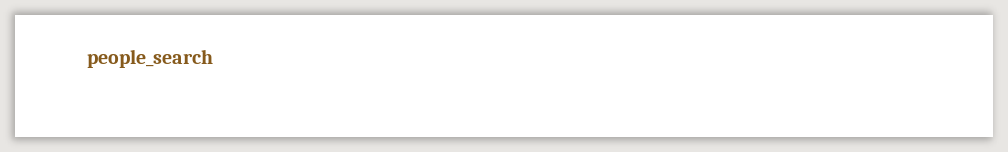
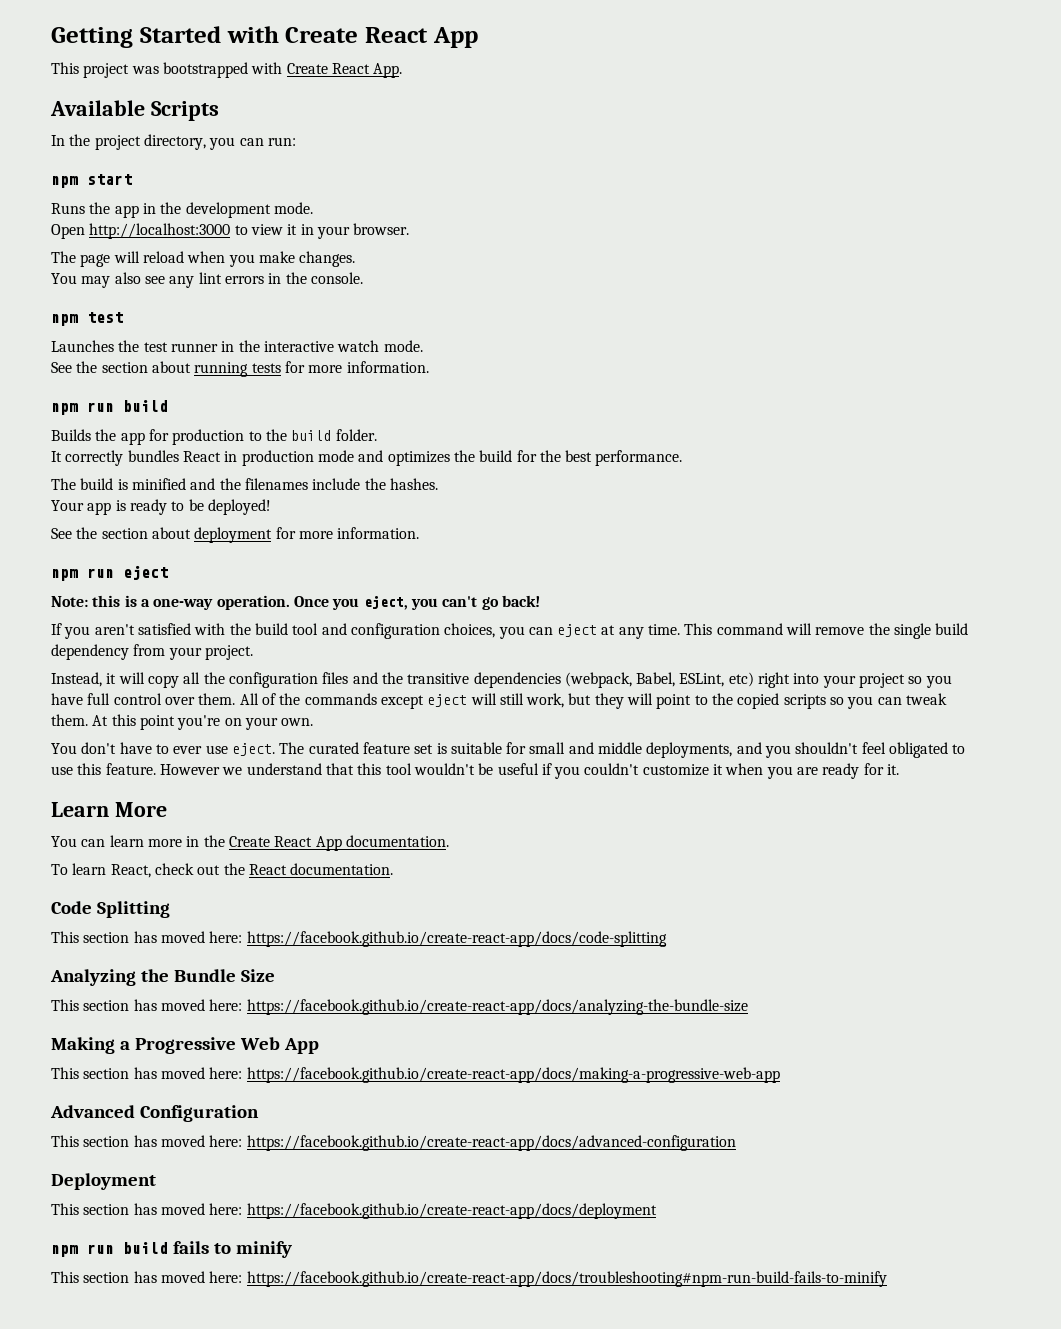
[87,49,213,68] people_search -> [51,26,478,48] [51,62,403,78] [50,100,219,121] [51,134,296,150] [51,174,132,188] [51,202,313,218] [51,223,410,239] [51,251,356,267] [51,272,363,288] [51,312,123,326] [51,340,423,352] [51,361,429,377] [51,400,168,415] [51,429,377,445] [51,450,683,466] [51,478,438,490] [51,499,271,515] [51,527,420,543] [51,565,168,581] [51,595,540,610] [51,623,969,639] [51,644,253,660] [51,672,952,688] [51,693,948,709] [51,714,314,730] [51,742,966,758] [51,763,900,779] [51,802,167,817] [51,835,449,851] [51,863,394,878] [51,901,170,918] [51,931,667,947] [50,969,275,986] [51,999,748,1015] [51,1037,319,1054] [51,1067,780,1083] [50,1105,259,1122] [51,1135,736,1151] [51,1173,156,1190] [51,1203,657,1219] [51,1241,292,1258] [51,1271,887,1287] Getting Started with Create React App // This project was bootstrapped with Create React App. // Available Scripts // In the project directory, you can run: // npm start // Runs the app in the development mode. // Open http://localhost:3000 to view it in your browser. // The page will reload when you make changes. // You may also see any lint errors in the console. // npm test // Launches the test runner in the interactive watch mode. // See the section about running tests for more information. // npm run build // Builds the app for production to the build folder. // It correctly bundles React in production mode and optimizes the build for the best performance. // The build is minified and the filenames include the hashes. // Your app is ready to be deployed! // See the section about deployment for more information. // npm run eject // Note: this is a one-way operation. Once you eject, you can't go back! // If you aren't satisfied with the build tool and configuration choices, you can eject at any time. This command will remove the single build dependency from your project. // Instead, it will copy all the configuration files and the transitive dependencies (webpack, Babel, ESLint, etc) right into your project so you have full control over them. All of the commands except eject will still work, but they will point to the copied scripts so you can tweak them. At this point you're on your own. // You don't have to ever use eject. The curated feature set is suitable for small and middle deployments, and you shouldn't feel obligated to use this feature. However we understand that this tool wouldn't be useful if you couldn't customize it when you are ready for it. // Learn More // You can learn more in the Create React App documentation. // To learn React, check out the React documentation. // Code Splitting // This section has moved here: https://facebook.github.io/create-react-app/docs/code-splitting // Analyzing the Bundle Size // This section has moved here: https://facebook.github.io/create-react-app/docs/analyzing-the-bundle-size // Making a Progressive Web App // This section has moved here: https://facebook.github.io/create-react-app/docs/making-a-progressive-web-app // Advanced Configuration // This section has moved here: https://facebook.github.io/create-react-app/docs/advanced-configuration // Deployment // This section has moved here: https://facebook.github.io/create-react-app/docs/deployment // npm run build fails to minify // This section has moved here: https://facebook.github.io/create-react-app/docs/troubleshooting#npm-run-build-fails-to-minify

